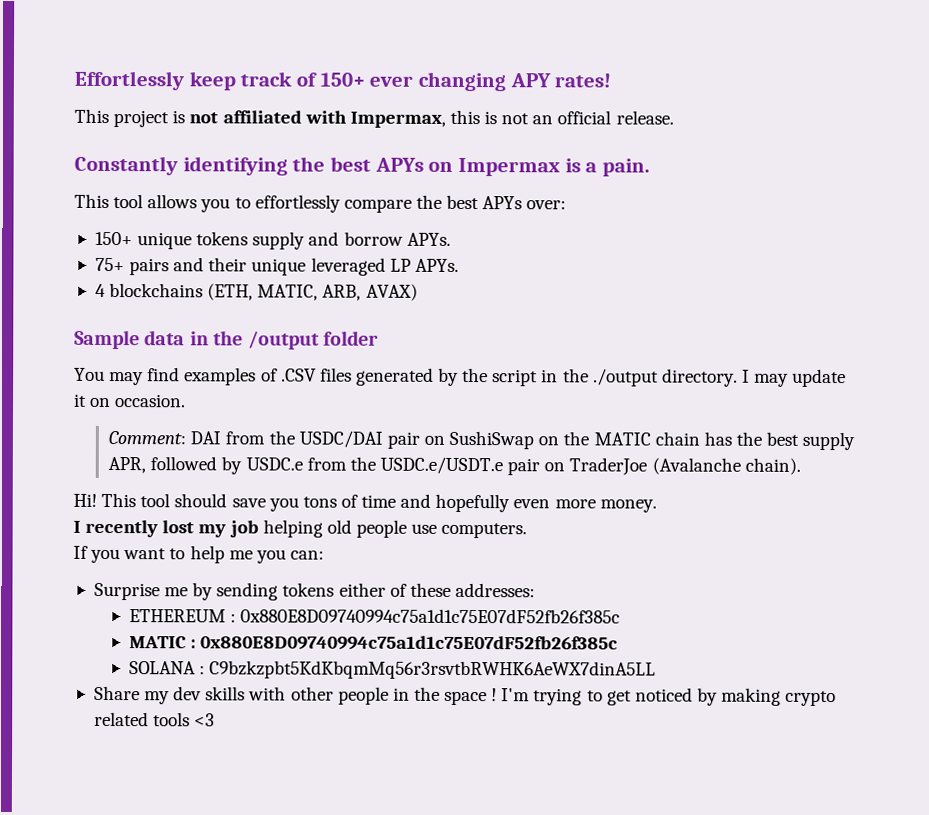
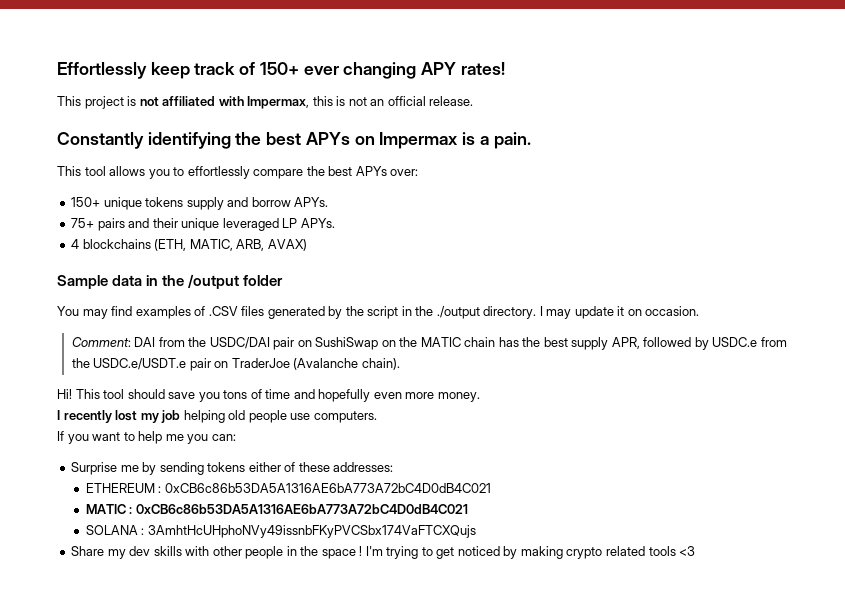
[240,608,621,624] 0x880E8D09740994c75a1d1c75E07dF52fb26f385c -> [164,483,491,493] 0xCB6c86b53DA5A1316AE6bA773A72bC4D0dB4C021
[200,635,619,651] 0x880E8D09740994c75a1d1c75E07dF52fb26f385c -> [135,504,468,514] 0xCB6c86b53DA5A1316AE6bA773A72bC4D0dB4C021
[209,660,657,680] C9bzkzpbt5KdKbqmMq56r3rsvtbRWHK6AeWX7dinA5LL -> [147,525,476,538] 3AmhtHcUHphoNVy49issnbFKyPVCSbx174VaFTCXQujs

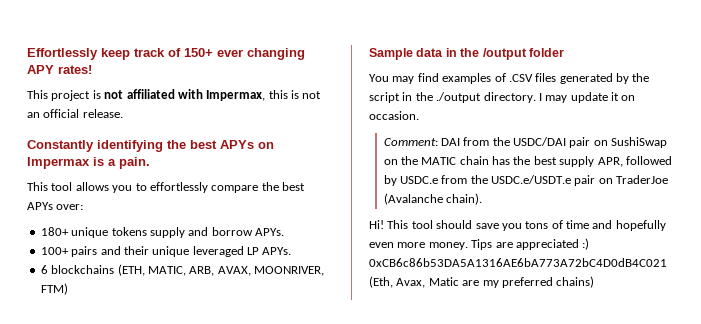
[71,197,101,207] 150+ -> [40,227,69,236] 180+
[71,218,95,228] 75+ -> [40,247,69,255] 100+
[71,239,80,249] 4 -> [40,265,48,274] 6
[267,239,307,251] AVAX) -> [217,266,324,276] [40,283,68,295] AVAX, MOONRIVER, FTM)
[57,410,377,423] [57,431,236,444] [71,462,394,475] [85,483,491,493] [85,504,468,514] [85,525,476,538] [71,546,696,559] // I recently lost my job helping old people use computers. // If you want to help me you can: // Surprise me by sending tokens either of these addresses: // ETHEREUM : 0xCB6c86b53DA5A1316AE6bA773A72bC4D0dB4C021 // MATIC : 0xCB6c86b53DA5A1316AE6bA773A72bC4D0dB4C021 // SOLANA : 3AmhtHcUHphoNVy49issnbFKyPVCSbx174VaFTCXQujs // Share my dev skills with other people in the space ! I'm trying to get noticed by making crypto related tools <3 -> [471,238,590,250] [369,258,667,267] [369,276,595,288] Tips are appreciated :) 0xCB6c86b53DA5A1316AE6bA773A72bC4D0dB4C021 (Eth, Avax, Matic are my preferred chains)

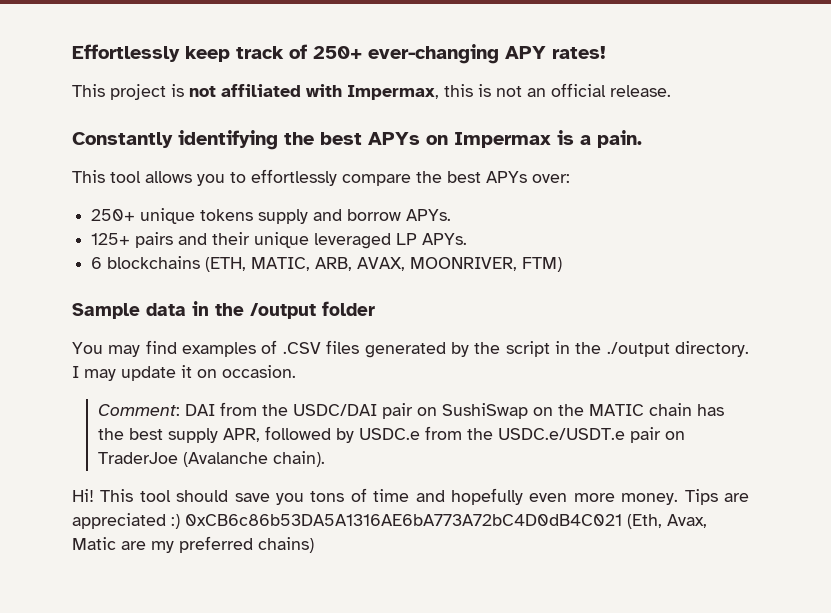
[184,48,305,60] 150+ ever changing -> [313,44,499,64] 250+ ever-changing
[40,227,69,236] 180+ -> [91,209,136,221] 250+
[40,247,69,255] 100+ -> [91,233,131,245] 125+

